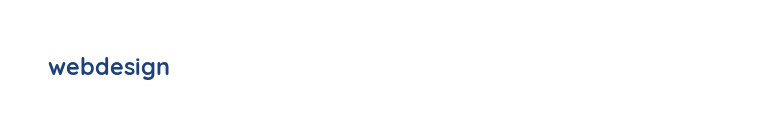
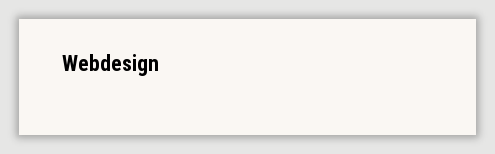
[48,57,170,80] webdesign -> [62,54,159,76] Webdesign

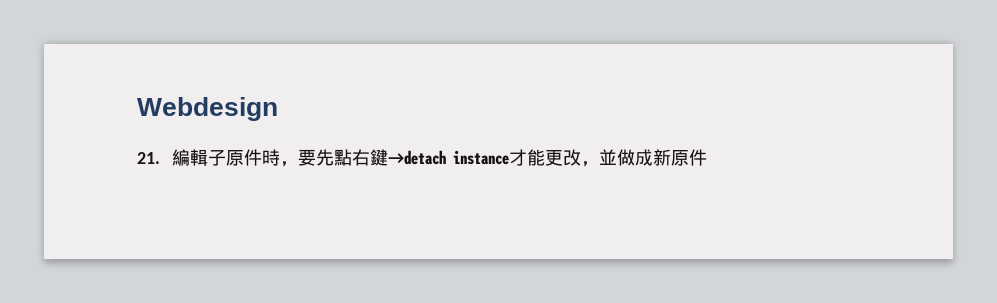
(159, 65) none -> [137,149,708,167] // 21.編輯子原件時，要先點右鍵→detach instance才能更改，並做成新原件

